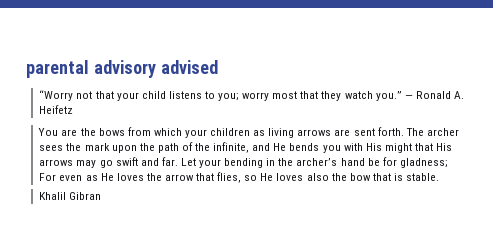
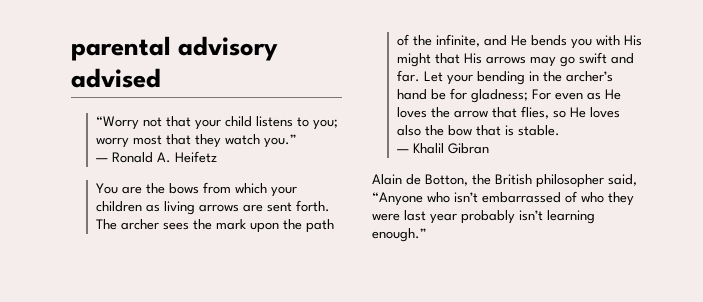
(402, 96) none -> (298, 141) //
(440, 177) none -> [397,149,410,153] —
(102, 196) none -> [372,174,637,188] [372,191,634,206] [372,210,595,224] [372,228,427,242] // Alain de Botton, the British philosopher said, “Anyone who isn’t embarrassed of who they were last year probably isn’t learning enough.”

